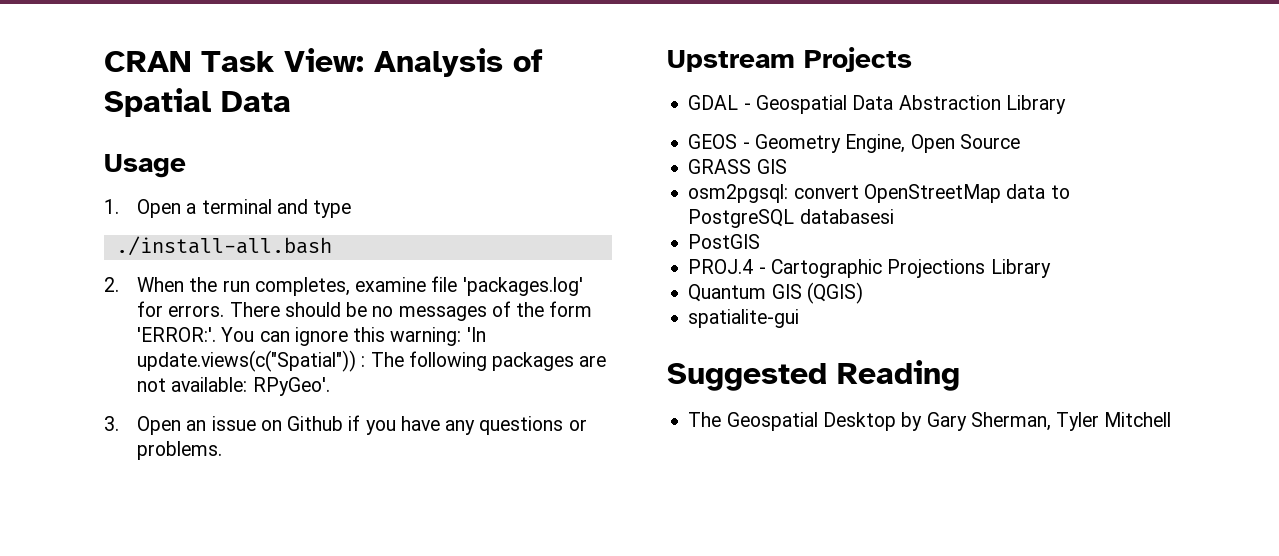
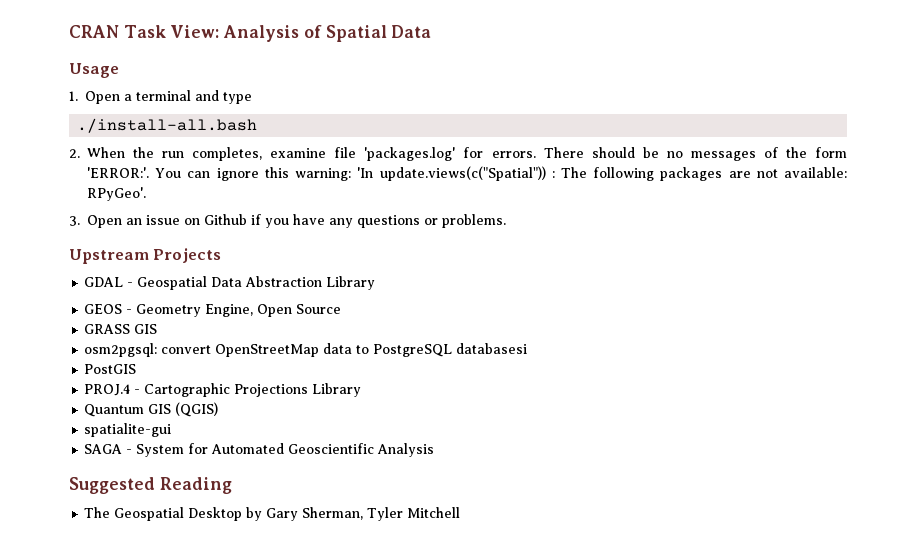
(800, 318) none -> [84,443,435,457] // SAGA - System for Automated Geoscientific Analysis

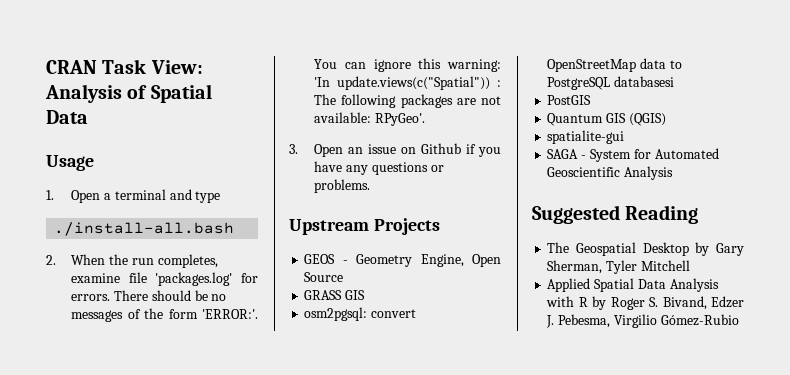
[84,276,376,290] // GDAL - Geospatial Data Abstraction Library -> (440, 226) none
[84,383,362,397] // PROJ.4 - Cartographic Projections Library -> (592, 100) none
(461, 512) none -> [547,278,719,292] [546,296,744,310] [546,314,739,328] // Applied Spatial Data Analysis with R by Roger S. Bivand, Edzer J. Pebesma, Virgilio Gómez-Rubio

